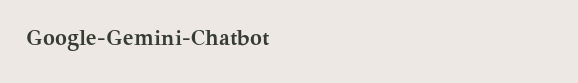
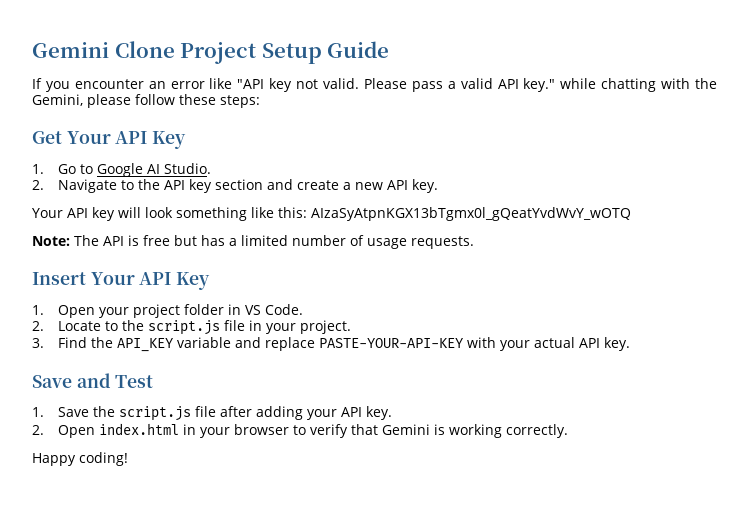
[26,29,270,51] Google-Gemini-Chatbot -> [32,41,390,64] [32,78,718,92] [32,94,260,108] [32,131,187,149] [32,163,211,177] [32,179,438,193] [32,207,631,221] [32,235,474,249] [32,272,211,290] [32,304,303,318] [32,320,351,335] [32,337,630,352] [32,373,154,388] [32,406,392,421] [32,423,568,438] [32,452,128,466] Gemini Clone Project Setup Guide // If you encounter an error like "API key not valid. Please pass a valid API key." while chatting with the Gemini, please follow these steps: // Get Your API Key // 1. Go to Google AI Studio. // 2. Navigate to the API key section and create a new API key. // Your API key will look something like this: AIzaSyAtpnKGX13bTgmx0l_gQeatYvdWvY_wOTQ // Note: The API is free but has a limited number of usage requests. // Insert Your API Key // 1. Open your project folder in VS Code. // 2. Locate to the script.js file in your project. // 3. Find the API_KEY variable and replace PASTE-YOUR-API-KEY with your actual API key. // Save and Test // 1. Save the script.js file after adding your API key. // 2. Open index.html in your browser to verify that Gemini is working correctly. // Happy coding!

